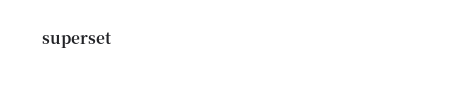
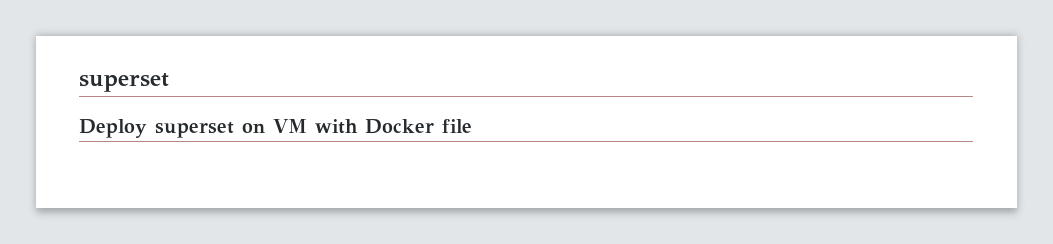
[42,32,112,48] superset -> [79,73,169,92] [79,119,472,138] superset // Deploy superset on VM with Docker file

